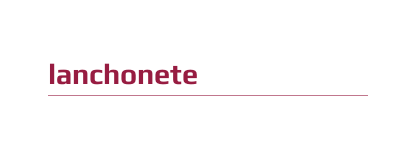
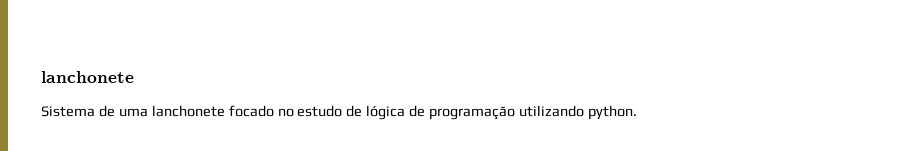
[48,63,198,85] lanchonete -> [41,71,134,83] [41,105,637,120] lanchonete // Sistema de uma lanchonete focado no estudo de lógica de programação utilizando python.

